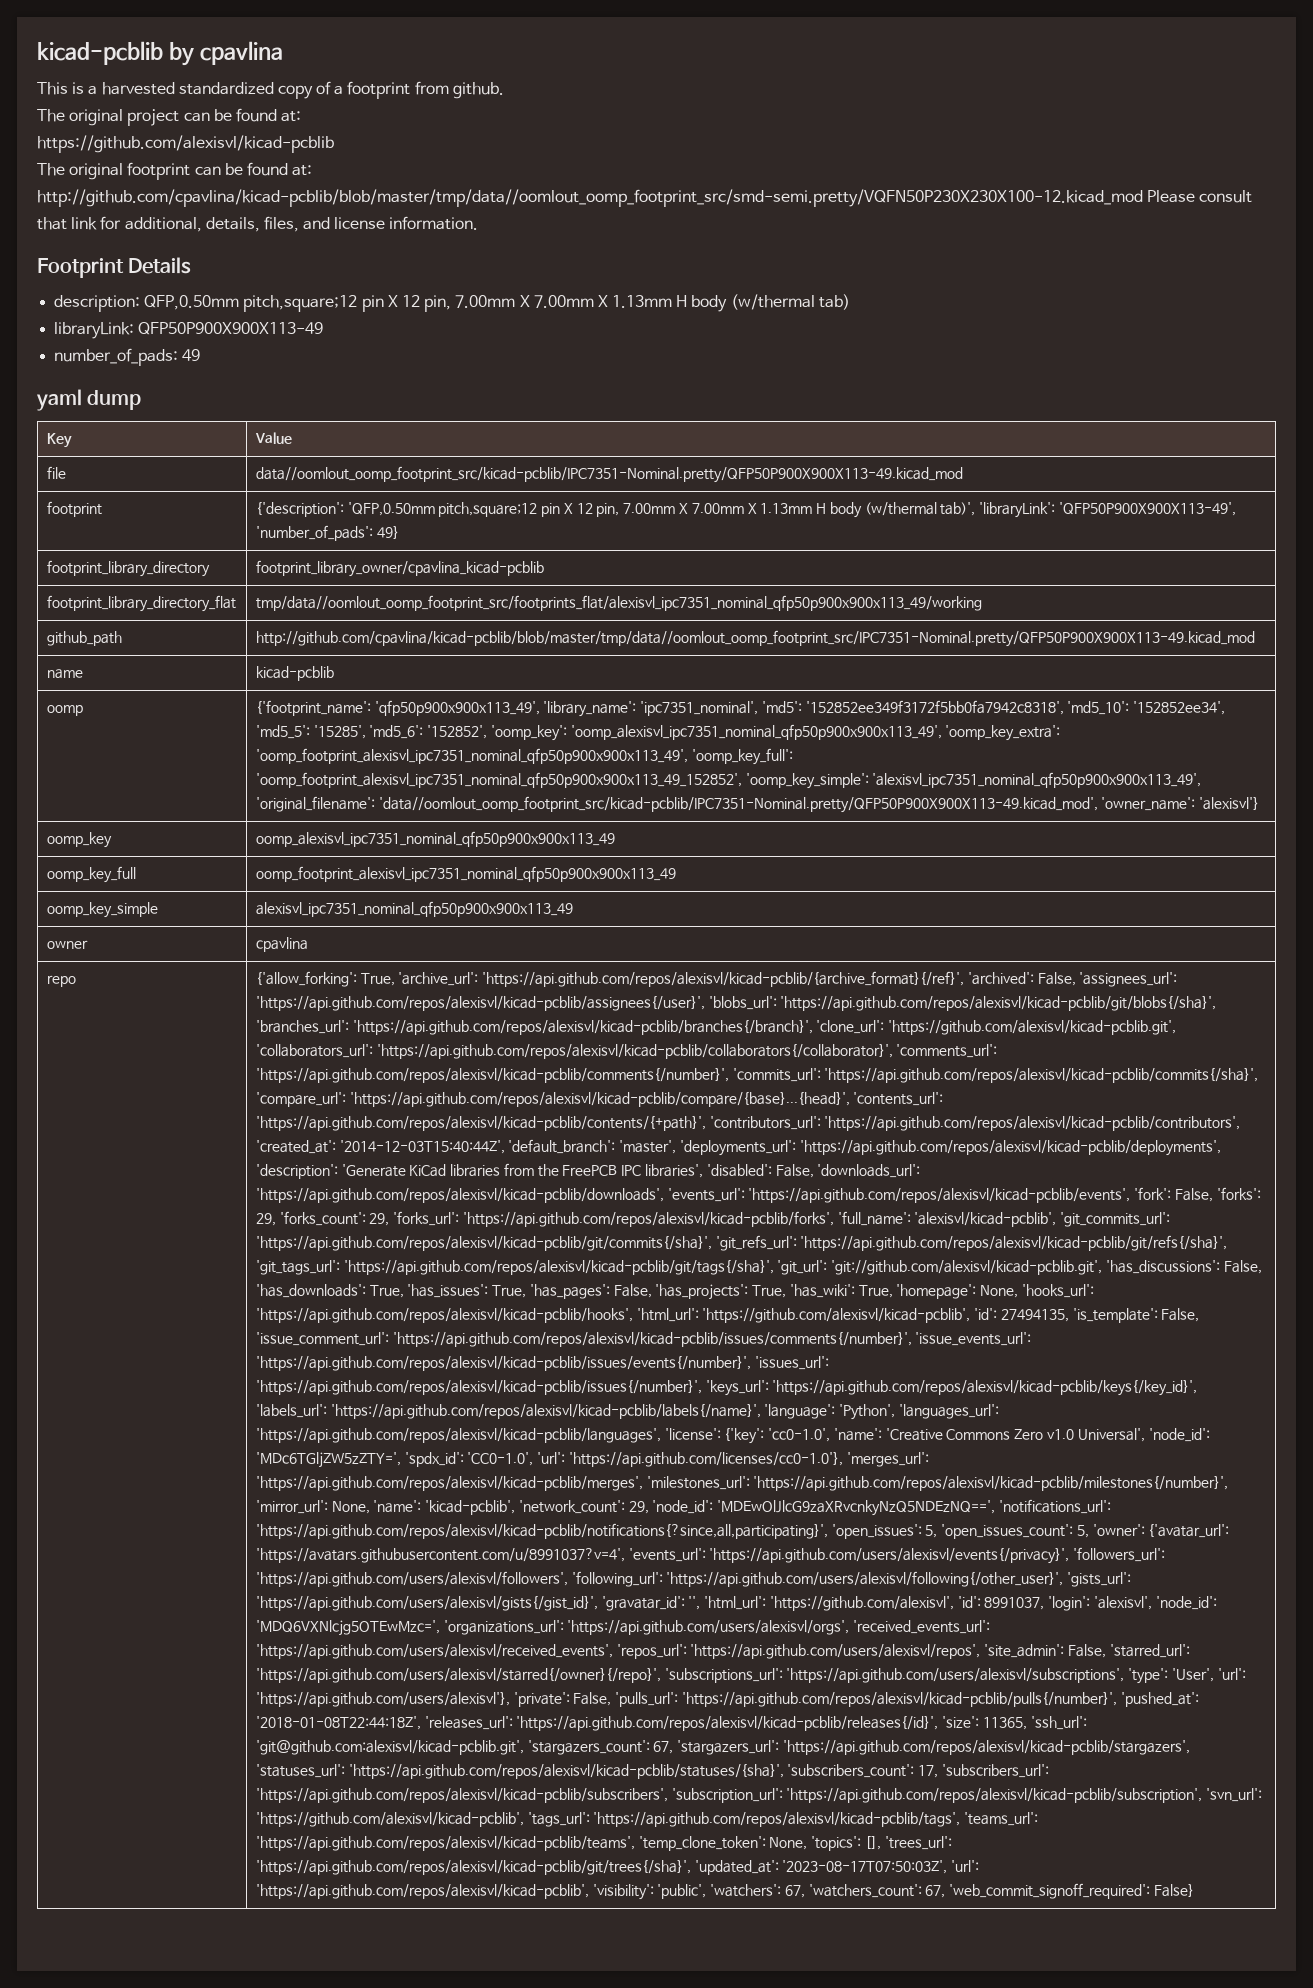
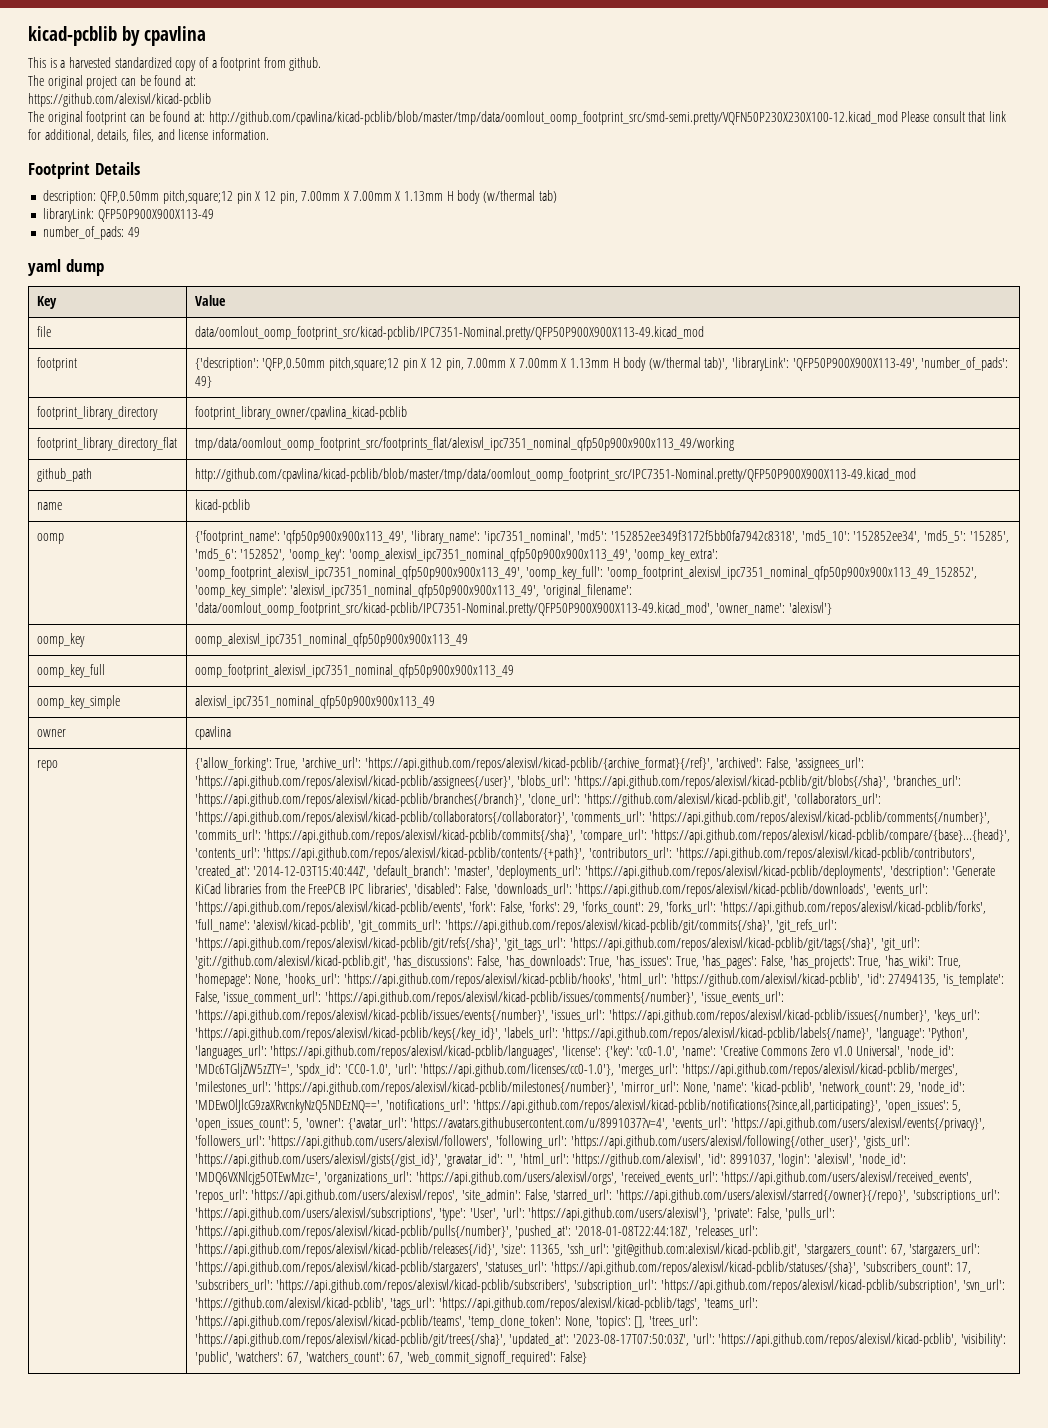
[37,189,1143,207] http://github.com/cpavlina/kicad-pcblib/blob/master/tmp/data//oomlout_oomp_footprint_src/smd-semi.pretty/VQFN50P230X230X100-12.kicad_mod -> [208,111,898,125] http://github.com/cpavlina/kicad-pcblib/blob/master/tmp/data/oomlout_oomp_footprint_src/smd-semi.pretty/VQFN50P230X230X100-12.kicad_mod
[255,466,963,483] data//oomlout_oomp_footprint_src/kicad-pcblib/IPC7351-Nominal.pretty/QFP50P900X900X113-49.kicad_mod -> [194,326,704,340] data/oomlout_oomp_footprint_src/kicad-pcblib/IPC7351-Nominal.pretty/QFP50P900X900X113-49.kicad_mod
[255,595,982,611] tmp/data//oomlout_oomp_footprint_src/footprints_flat/alexisvl_ipc7351_nominal_qfp50p900x900x113_49/working -> [194,437,734,451] tmp/data/oomlout_oomp_footprint_src/footprints_flat/alexisvl_ipc7351_nominal_qfp50p900x900x113_49/working
[255,630,1255,647] http://github.com/cpavlina/kicad-pcblib/blob/master/tmp/data//oomlout_oomp_footprint_src/IPC7351-Nominal.pretty/QFP50P900X900X113-49.kicad_mod -> [194,468,916,482] http://github.com/cpavlina/kicad-pcblib/blob/master/tmp/data/oomlout_oomp_footprint_src/IPC7351-Nominal.pretty/QFP50P900X900X113-49.kicad_mod
[378,796,1098,813] 'data//oomlout_oomp_footprint_src/kicad-pcblib/IPC7351-Nominal.pretty/QFP50P900X900X113-49.kicad_mod', -> [194,602,713,616] 'data/oomlout_oomp_footprint_src/kicad-pcblib/IPC7351-Nominal.pretty/QFP50P900X900X113-49.kicad_mod',

